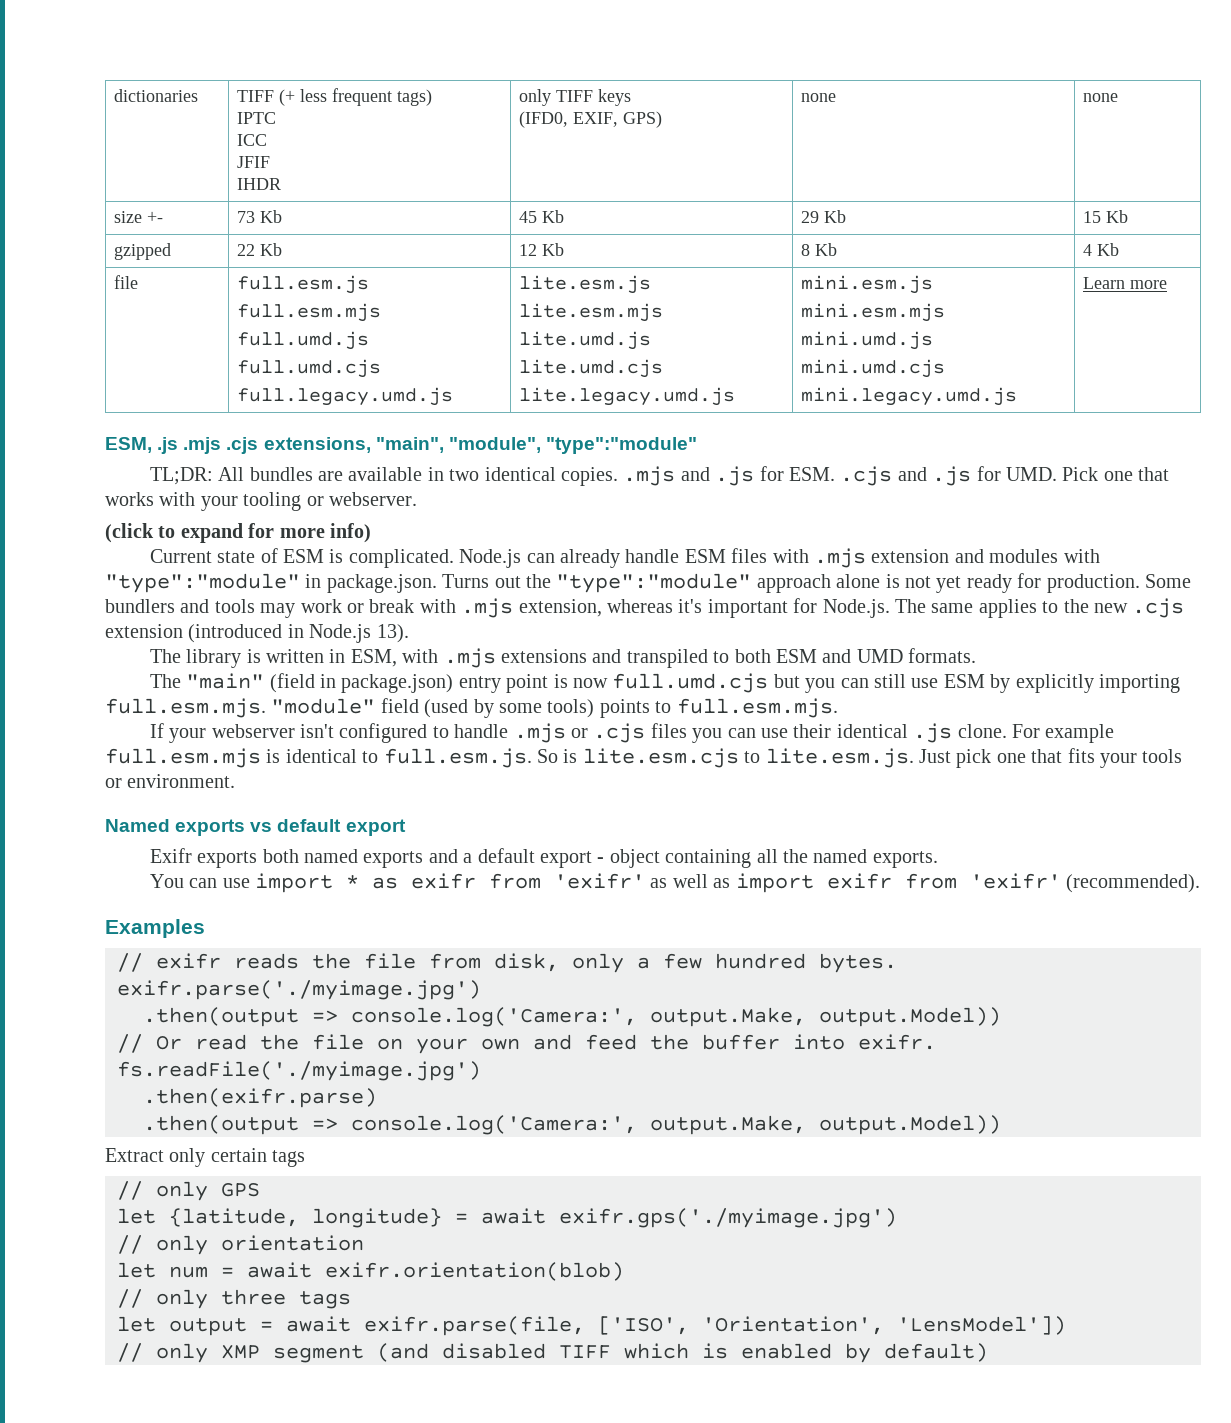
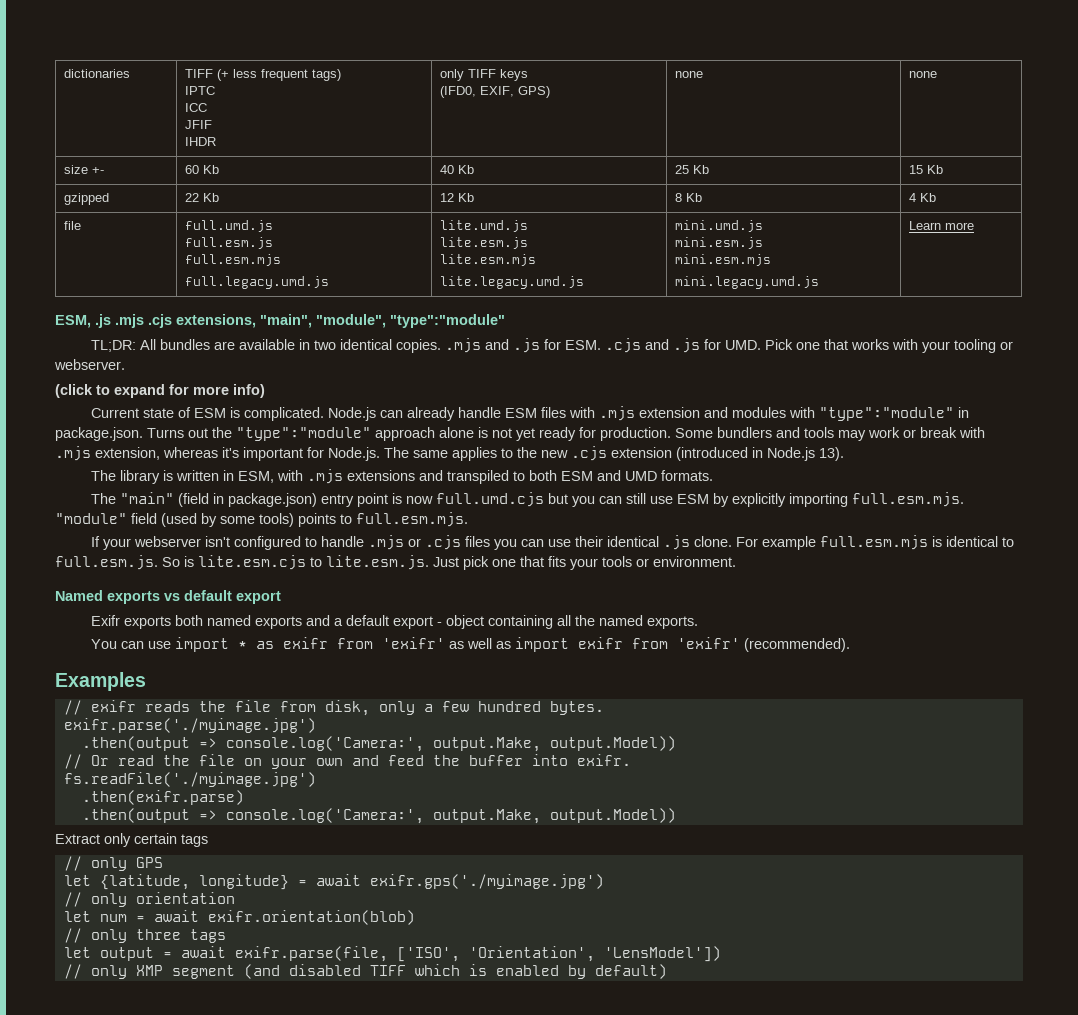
[237,210,283,223] [519,210,565,223] [801,211,820,223] 73 Kb | 45 Kb | 29 -> [184,165,219,174] [439,165,474,174] [674,165,689,174] 60 Kb | 40 Kb | 25
(139, 282) none -> [184,220,273,232] full.umd.js //
[237,331,370,350] [237,359,382,378] // full.umd.js // full.umd.cjs -> (281, 260) none
(454, 396) none -> [439,220,528,232] lite.umd.js //
[519,331,652,350] [519,359,664,378] // lite.umd.js // lite.umd.cjs -> (536, 260) none
(736, 396) none -> [674,220,763,232] mini.umd.js //
[801,331,934,350] [801,359,946,378] // mini.umd.js // mini.umd.cjs -> (771, 260) none

